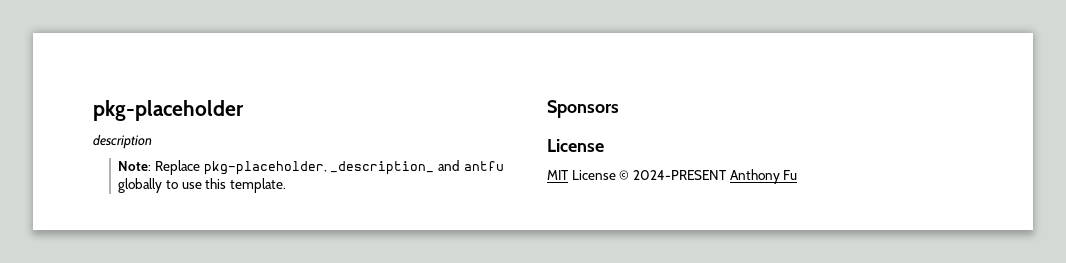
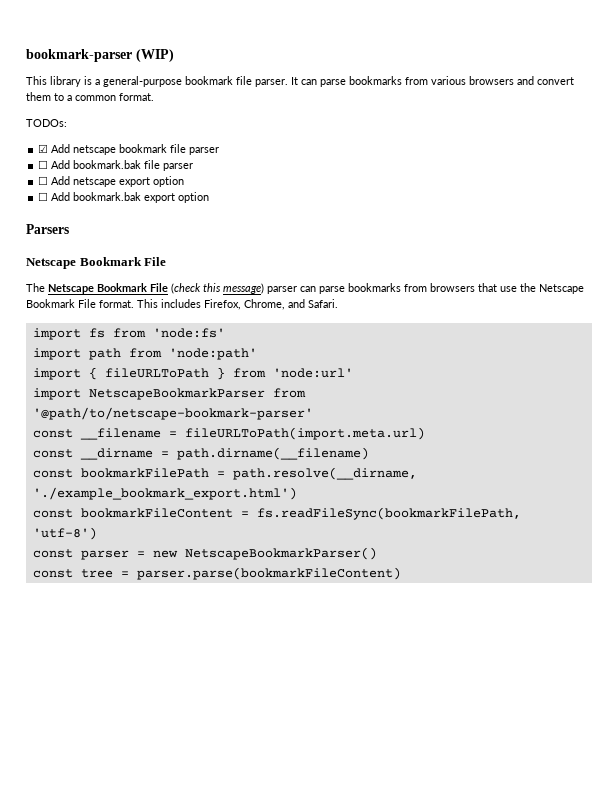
[93,100,244,121] [93,134,152,149] [118,160,504,175] [118,178,286,193] [547,100,619,118] [547,139,604,152] [547,169,798,184] pkg-placeholder // description // Note: Replace pkg-placeholder, _description_ and antfu globally to use this template. // Sponsors // License // MIT License © 2024-PRESENT Anthony Fu -> [26,49,174,62] [26,76,574,87] [26,92,154,101] [26,119,67,127] [38,144,220,155] [38,160,194,171] [38,176,185,187] [38,192,210,203] [26,224,69,234] [26,257,167,269] [26,283,584,294] [26,299,338,310] [32,328,225,340] [32,348,257,360] [32,367,353,380] [32,388,306,400] [32,407,313,420] [32,427,425,440] [32,447,369,460] [32,467,417,480] [32,487,297,500] [32,507,521,520] [32,527,97,540] [32,547,377,560] [32,567,401,580] bookmark-parser (WIP) // This library is a general-purpose bookmark file parser. It can parse bookmarks from various browsers and convert them to a common format. // TODOs: // ☑ Add netscape bookmark file parser // ☐ Add bookmark.bak file parser // ☐ Add netscape export option // ☐ Add bookmark.bak export option // Parsers // Netscape Bookmark File // The Netscape Bookmark File (check this message) parser can parse bookmarks from browsers that use the Netscape Bookmark File format. This includes Firefox, Chrome, and Safari. // import fs from 'node:fs' // import path from 'node:path' // import { fileURLToPath } from 'node:url' // import NetscapeBookmarkParser from '@path/to/netscape-bookmark-parser' // const __filename = fileURLToPath(import.meta.url) // const __dirname = path.dirname(__filename) // const bookmarkFilePath = path.resolve(__dirname, './example_bookmark_export.html') // const bookmarkFileContent = fs.readFileSync(bookmarkFilePath, 'utf-8') // const parser = new NetscapeBookmarkParser() // const tree = parser.parse(bookmarkFileContent)

